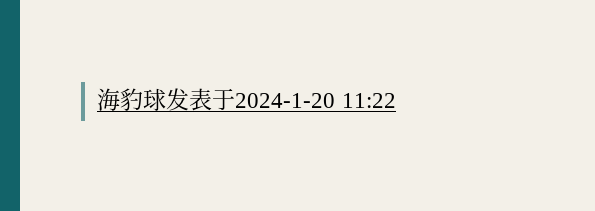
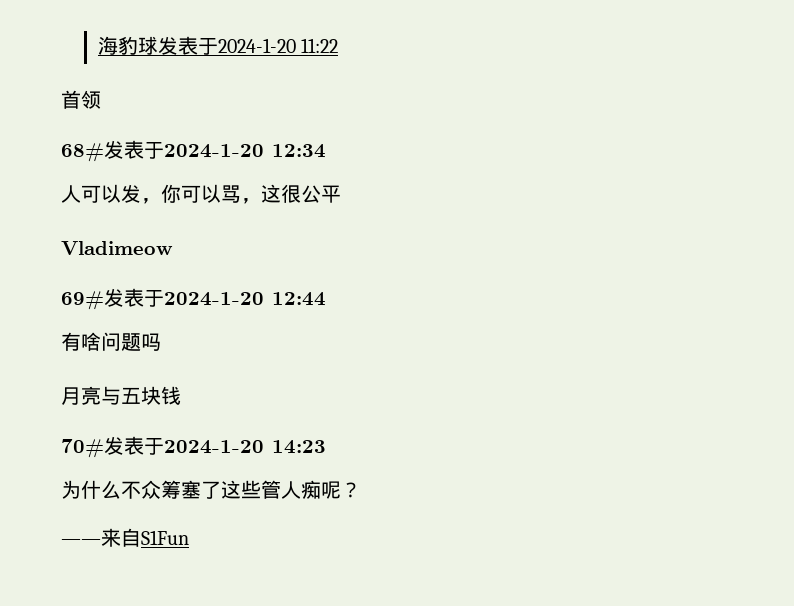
(396, 100) none -> [61,90,101,109] [61,140,326,162] [61,184,341,204] [61,241,173,255] [61,288,326,310] [61,332,161,351] [61,386,181,405] [61,436,326,458] [61,480,361,499] [61,528,189,547] // 首领 // 68#发表于2024-1-20 12:34 // 人可以发，你可以骂，这很公平 // Vladimeow // 69#发表于2024-1-20 12:44 // 有啥问题吗 // 月亮与五块钱 // 70#发表于2024-1-20 14:23 // 为什么不众筹塞了这些管人痴呢？ // ——来自S1Fun

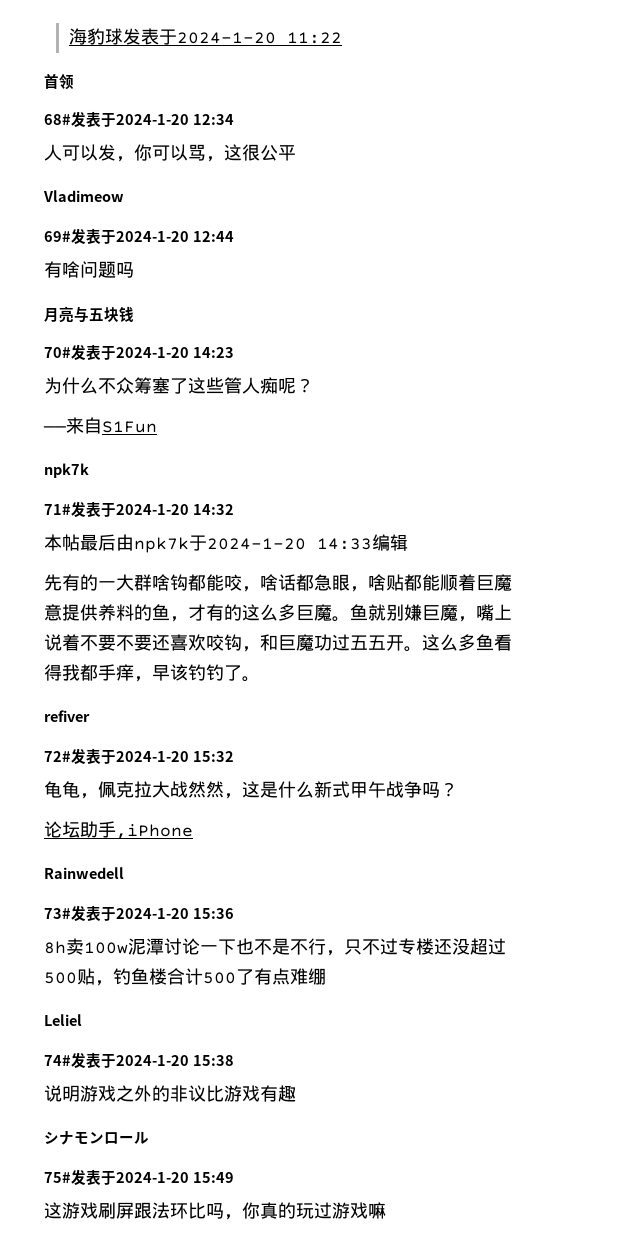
(189, 537) none -> [44,463,89,478] [44,501,234,518] [44,534,408,553] [44,574,512,592] [44,604,512,622] [44,634,512,652] [44,664,260,682] [44,710,90,722] [44,748,234,765] [44,781,458,799] [44,821,193,839] [44,867,124,879] [44,905,234,922] [44,938,506,956] [44,968,326,986] [44,1014,82,1026] [44,1052,234,1069] [44,1085,296,1102] [44,1131,149,1145] [44,1169,234,1186] [44,1202,386,1220] // npk7k // 71#发表于2024-1-20 14:32 // 本帖最后由npk7k于2024-1-20 14:33编辑 // 先有的一大群啥钩都能咬，啥话都急眼，啥贴都能顺着巨魔意提供养料的鱼，才有的这么多巨魔。鱼就别嫌巨魔，嘴上说着不要不要还喜欢咬钩，和巨魔功过五五开。这么多鱼看得我都手痒，早该钓钓了。 // refiver // 72#发表于2024-1-20 15:32 // 龟龟，佩克拉大战然然，这是什么新式甲午战争吗？ // 论坛助手,iPhone // Rainwedell // 73#发表于2024-1-20 15:36 // 8h卖100w泥潭讨论一下也不是不行，只不过专楼还没超过500贴，钓鱼楼合计500了有点难绷 // Leliel // 74#发表于2024-1-20 15:38 // 说明游戏之外的非议比游戏有趣 // シナモンロール // 75#发表于2024-1-20 15:49 // 这游戏刷屏跟法环比吗，你真的玩过游戏嘛

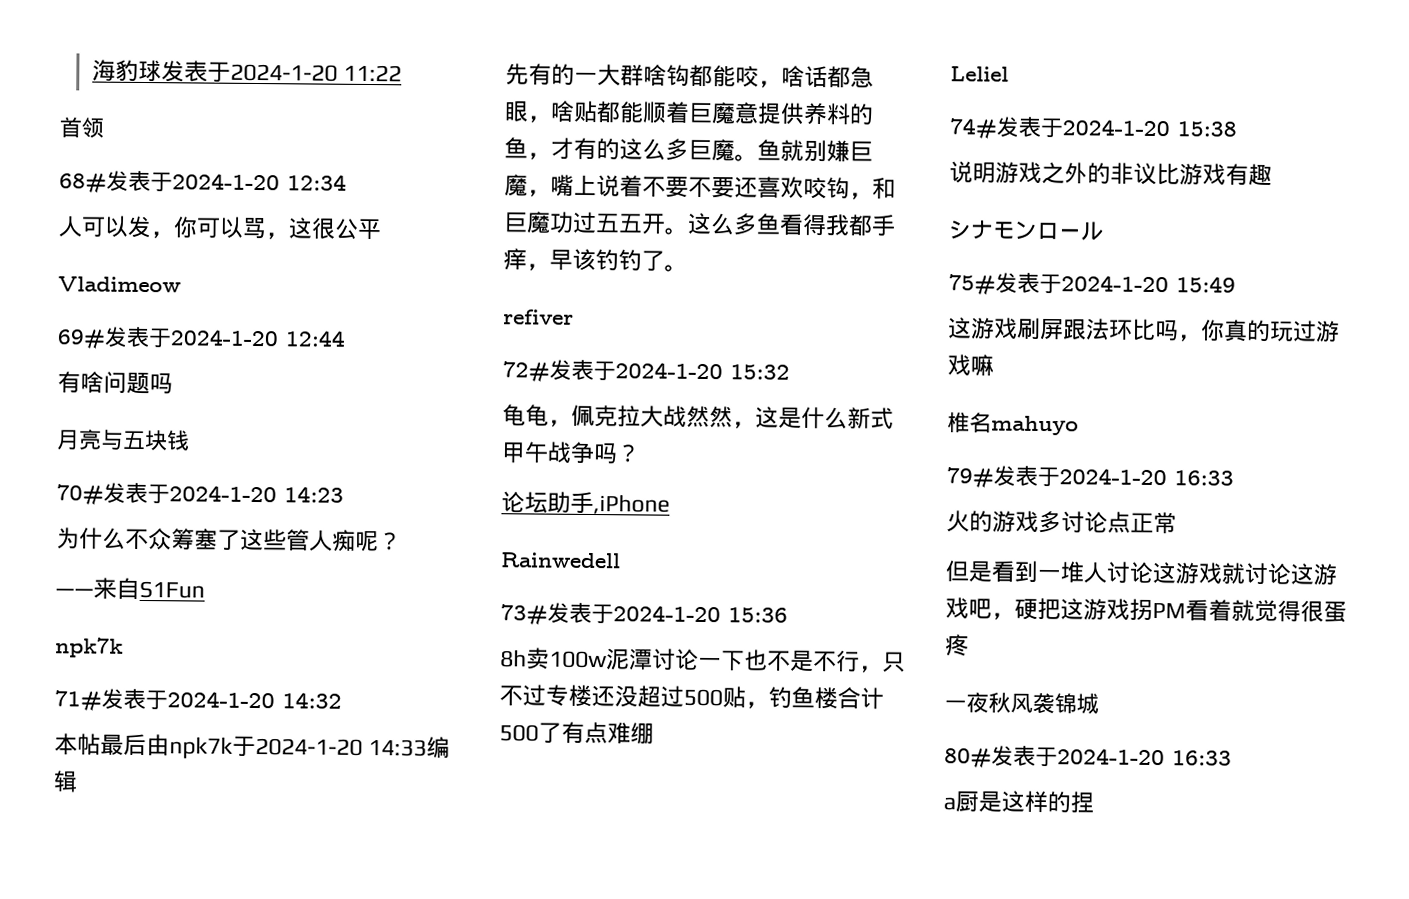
(386, 1210) none -> [947,412,1079,436] [946,465,1234,489] [946,510,1177,535] [945,560,1338,586] [945,597,1347,623] [945,634,969,657] [944,692,1099,715] [944,745,1232,769] [943,790,1094,814] // 椎名mahuyo // 79#发表于2024-1-20 16:33 // 火的游戏多讨论点正常 // 但是看到一堆人讨论这游戏就讨论这游戏吧，硬把这游戏拐PM看着就觉得很蛋疼 // 一夜秋风袭锦城 // 80#发表于2024-1-20 16:33 // a厨是这样的捏

